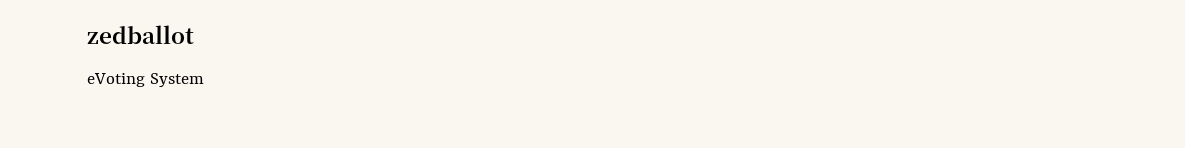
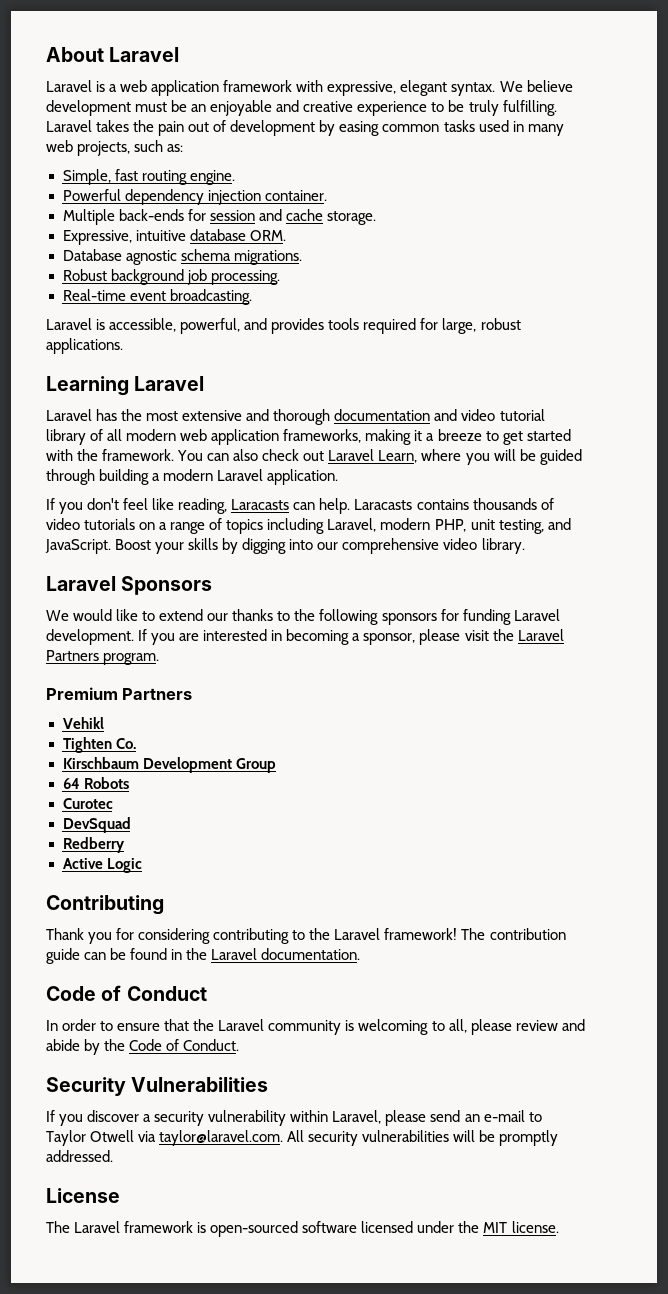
[87,25,194,44] [87,73,204,87] zedballot // eVoting System -> [46,47,180,62] [46,80,573,96] [46,100,557,116] [46,120,564,136] [46,140,184,156] [62,169,235,185] [62,189,327,205] [62,209,376,225] [62,229,286,245] [62,249,302,265] [62,269,280,285] [62,289,252,305] [46,318,521,334] [46,338,123,354] [46,376,205,396] [46,409,545,425] [46,429,571,445] [46,449,582,465] [46,469,339,485] [46,498,554,514] [46,518,571,534] [45,538,525,554] [46,576,213,595] [46,609,560,625] [46,629,564,645] [46,650,160,665] [46,687,193,700] [62,717,104,729] [62,737,136,753] [62,757,276,773] [62,777,129,789] [62,798,113,809] [62,817,131,833] [62,837,125,853] [62,858,142,873] [46,895,164,915] [46,928,566,944] [46,948,361,964] [46,985,207,1001] [46,1019,585,1035] [46,1039,240,1055] [46,1077,269,1096] [46,1110,542,1126] [46,1130,559,1146] [46,1150,113,1162] [46,1188,120,1203] [46,1221,559,1237] About Laravel // Laravel is a web application framework with expressive, elegant syntax. We believe development must be an enjoyable and creative experience to be truly fulfilling. Laravel takes the pain out of development by easing common tasks used in many web projects, such as: // Simple, fast routing engine. // Powerful dependency injection container. // Multiple back-ends for session and cache storage. // Expressive, intuitive database ORM. // Database agnostic schema migrations. // Robust background job processing. // Real-time event broadcasting. // Laravel is accessible, powerful, and provides tools required for large, robust applications. // Learning Laravel // Laravel has the most extensive and thorough documentation and video tutorial library of all modern web application frameworks, making it a breeze to get started with the framework. You can also check out Laravel Learn, where you will be guided through building a modern Laravel application. // If you don't feel like reading, Laracasts can help. Laracasts contains thousands of video tutorials on a range of topics including Laravel, modern PHP, unit testing, and JavaScript. Boost your skills by digging into our comprehensive video library. // Laravel Sponsors // We would like to extend our thanks to the following sponsors for funding Laravel development. If you are interested in becoming a sponsor, please visit the Laravel Partners program. // Premium Partners // Vehikl // Tighten Co. // Kirschbaum Development Group // 64 Robots // Curotec // DevSquad // Redberry // Active Logic // Contributing // Thank you for considering contributing to the Laravel framework! The contribution guide can be found in the Laravel documentation. // Code of Conduct // In order to ensure that the Laravel community is welcoming to all, please review and abide by the Code of Conduct. // Security Vulnerabilities // If you discover a security vulnerability within Laravel, please send an e-mail to Taylor Otwell via taylor@laravel.com. All security vulnerabilities will be promptly addressed. // License // The Laravel framework is open-sourced software licensed under the MIT license.

